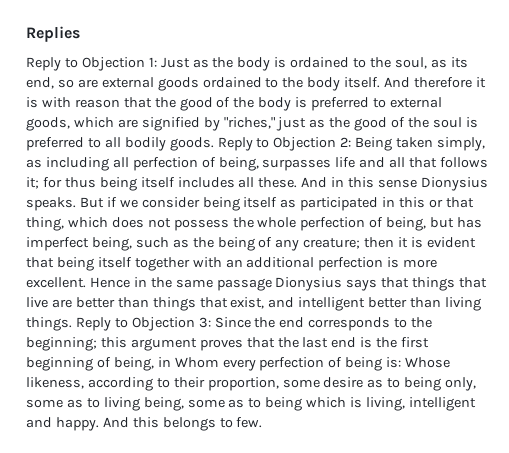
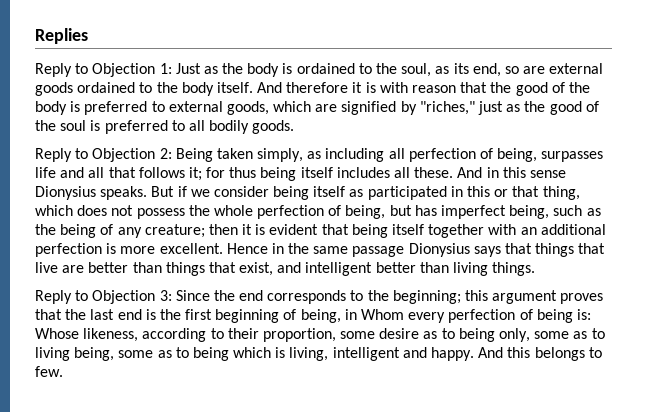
(214, 144) none -> (295, 127) //
(72, 324) none -> (536, 269) //

